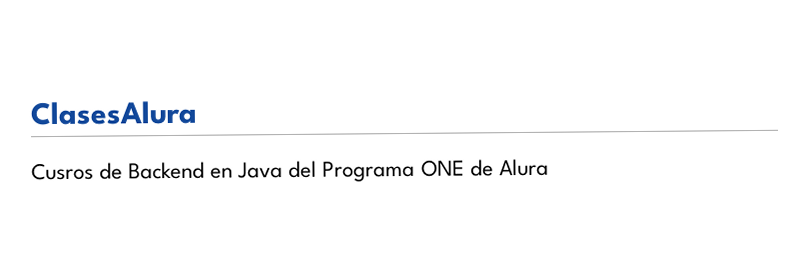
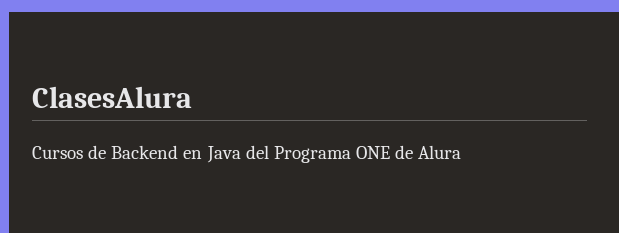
[31,162,94,181] Cusros -> [32,146,83,159] Cursos

